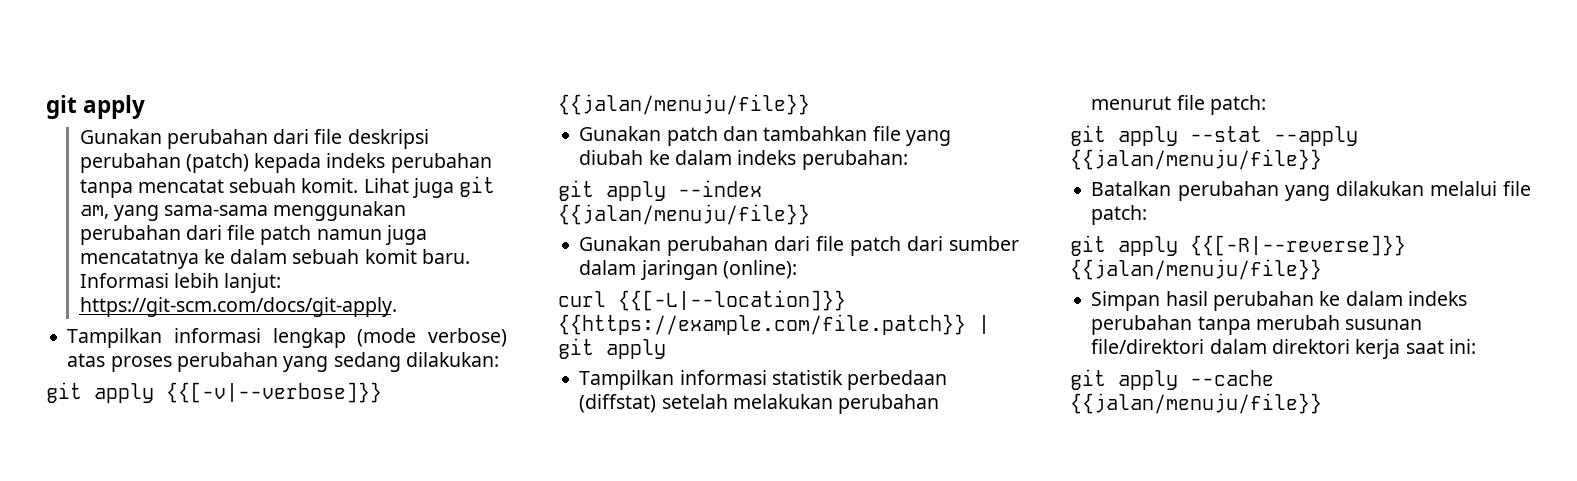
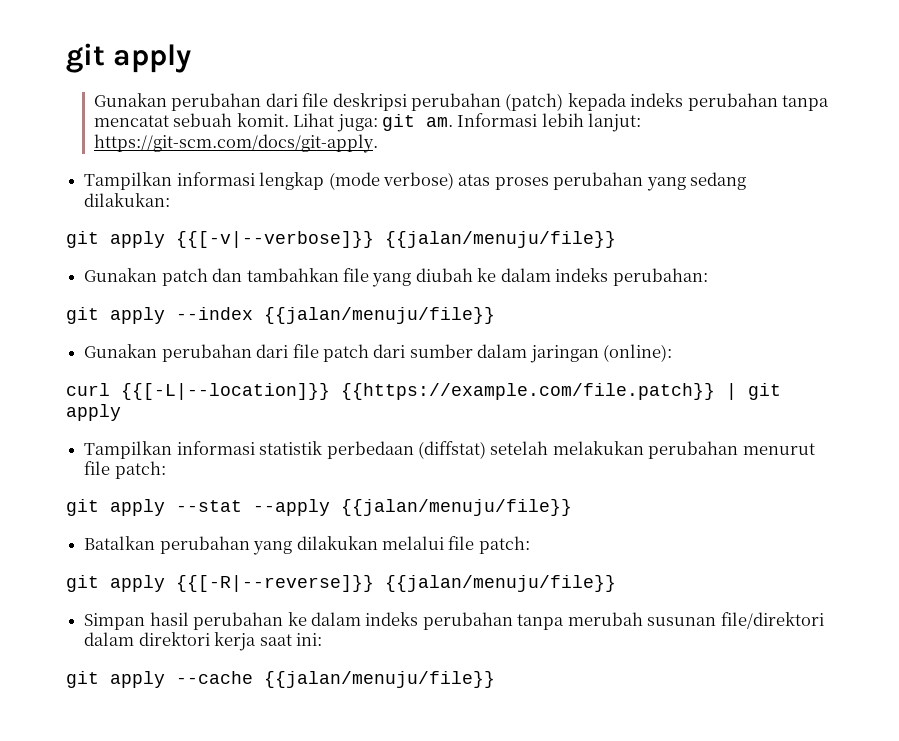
[411,176,496,198] [79,201,407,221] [79,225,427,245] [79,249,470,269] juga git am, yang sama-sama menggunakan perubahan dari file patch namun juga mencatatnya ke dalam sebuah komit baru. -> [336,114,453,132] juga: git am.

